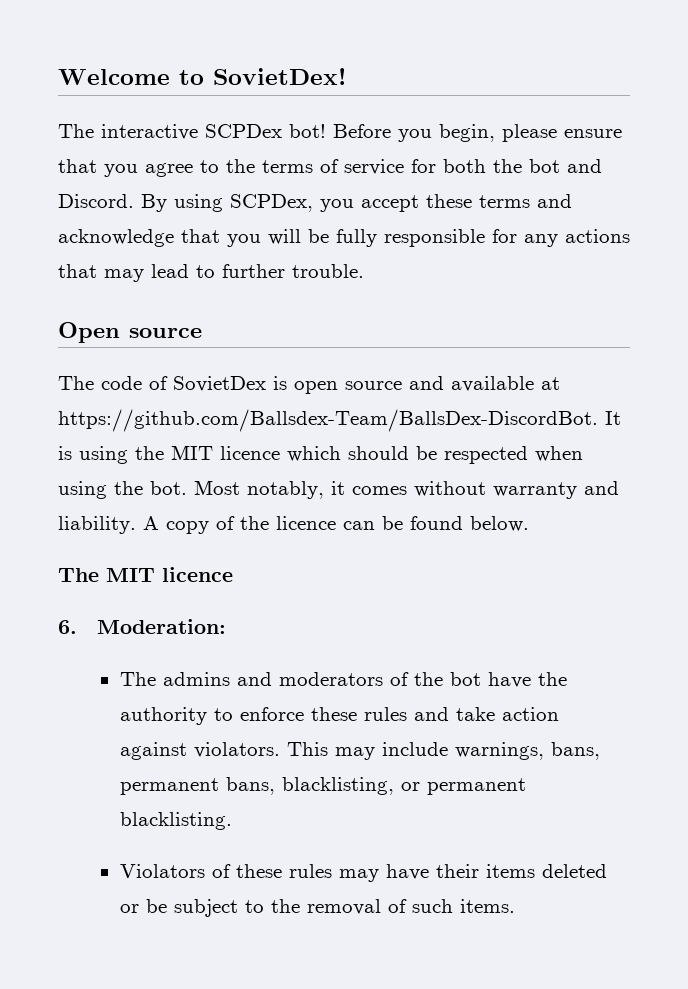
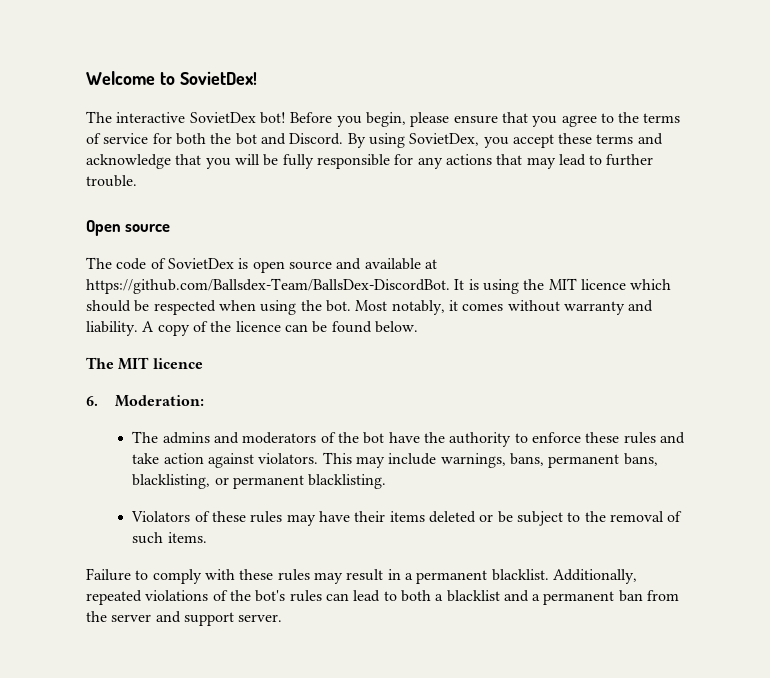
[205,124,282,138] SCPDex -> [189,112,256,123] SovietDex
[230,194,313,212] SCPDex, -> [409,133,480,146] SovietDex,
(515, 906) none -> [86,568,637,584] [86,590,680,605] [86,611,283,626] // Failure to comply with these rules may result in a permanent blacklist. Additionally, repeated violations of the bot's rules can lead to both a blacklist and a permanent ban from the server and support server.

